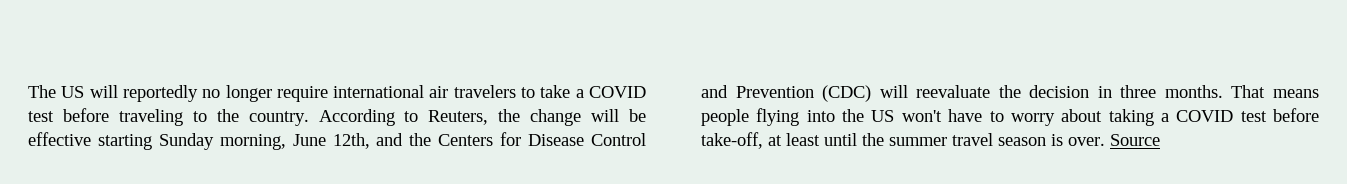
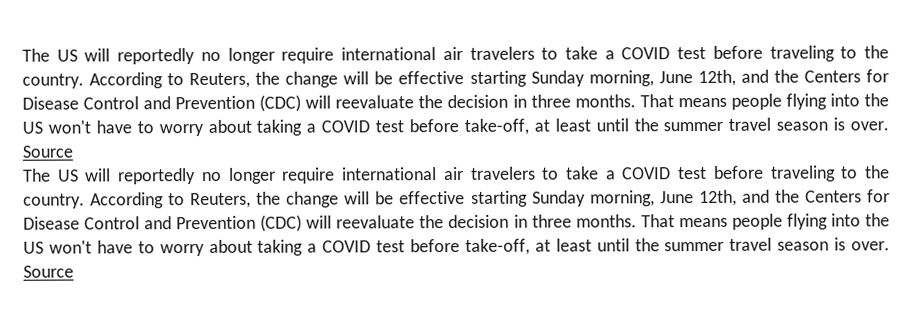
(1160, 140) none -> [23,165,890,185] [23,189,890,209] [23,213,890,232] [23,237,890,257] [23,265,74,278] // The US will reportedly no longer require international air travelers to take a COVID test before traveling to the country. According to Reuters, the change will be effective starting Sunday morning, June 12th, and the Centers for Disease Control and Prevention (CDC) will reevaluate the decision in three months. That means people flying into the US won't have to worry about taking a COVID test before take-off, at least until the summer travel season is over. Source

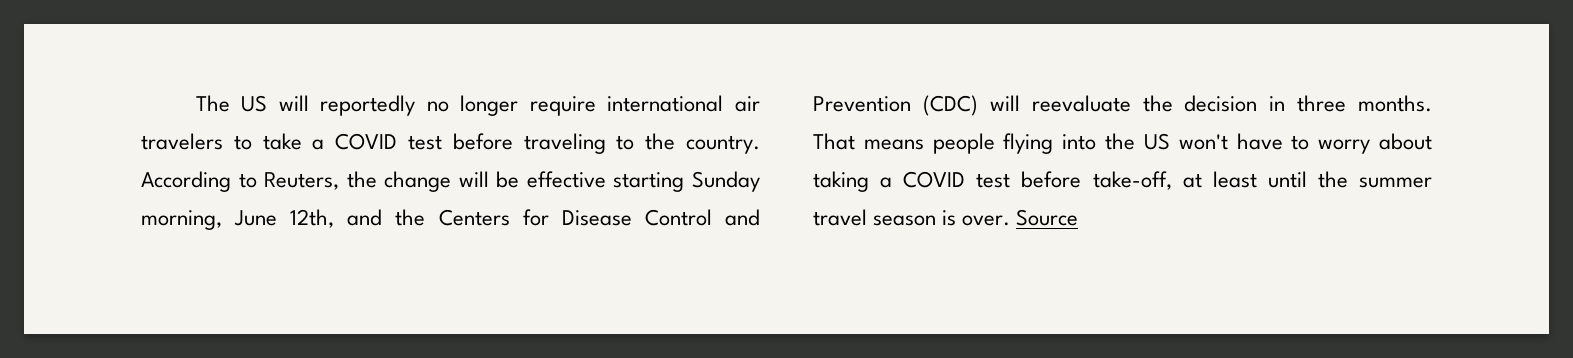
[23,165,890,185] [23,189,890,209] [23,213,890,232] [23,237,890,257] [23,265,74,278] // The US will reportedly no longer require international air travelers to take a COVID test before traveling to the country. According to Reuters, the change will be effective starting Sunday morning, June 12th, and the Centers for Disease Control and Prevention (CDC) will reevaluate the decision in three months. That means people flying into the US won't have to worry about taking a COVID test before take-off, at least until the summer travel season is over. Source -> (1079, 217) none

